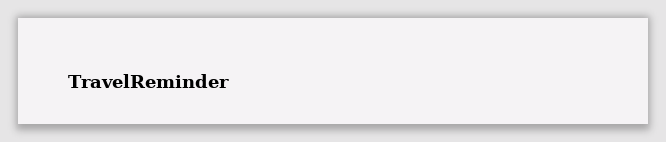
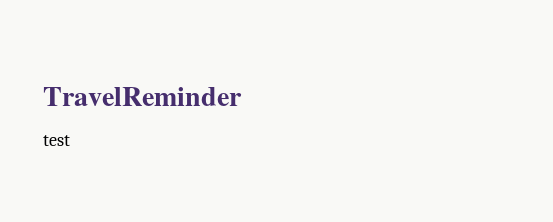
(229, 81) none -> [43,135,70,146] // test

